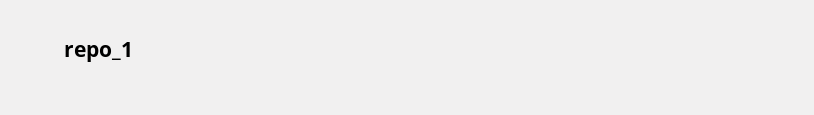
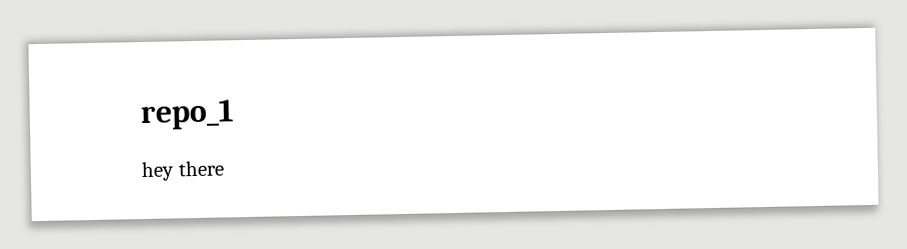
(133, 52) none -> [141,160,224,182] // hey there

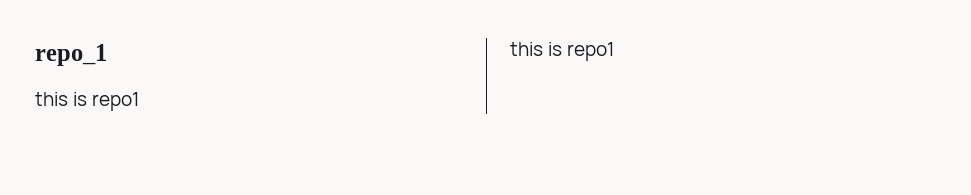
[141,160,224,182] hey there -> [35,92,140,111] [510,42,615,61] this is repo1 // this is repo1

